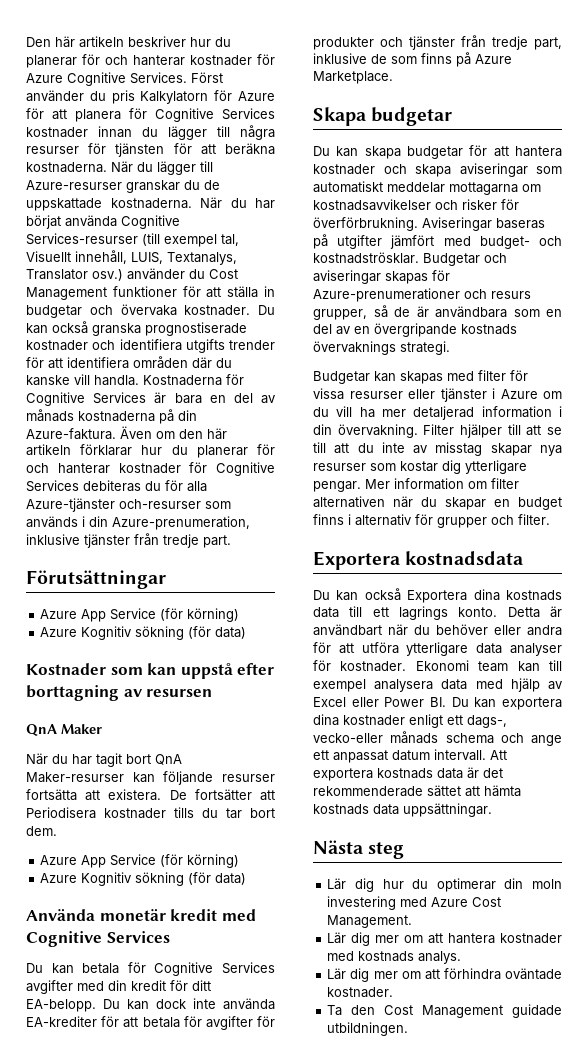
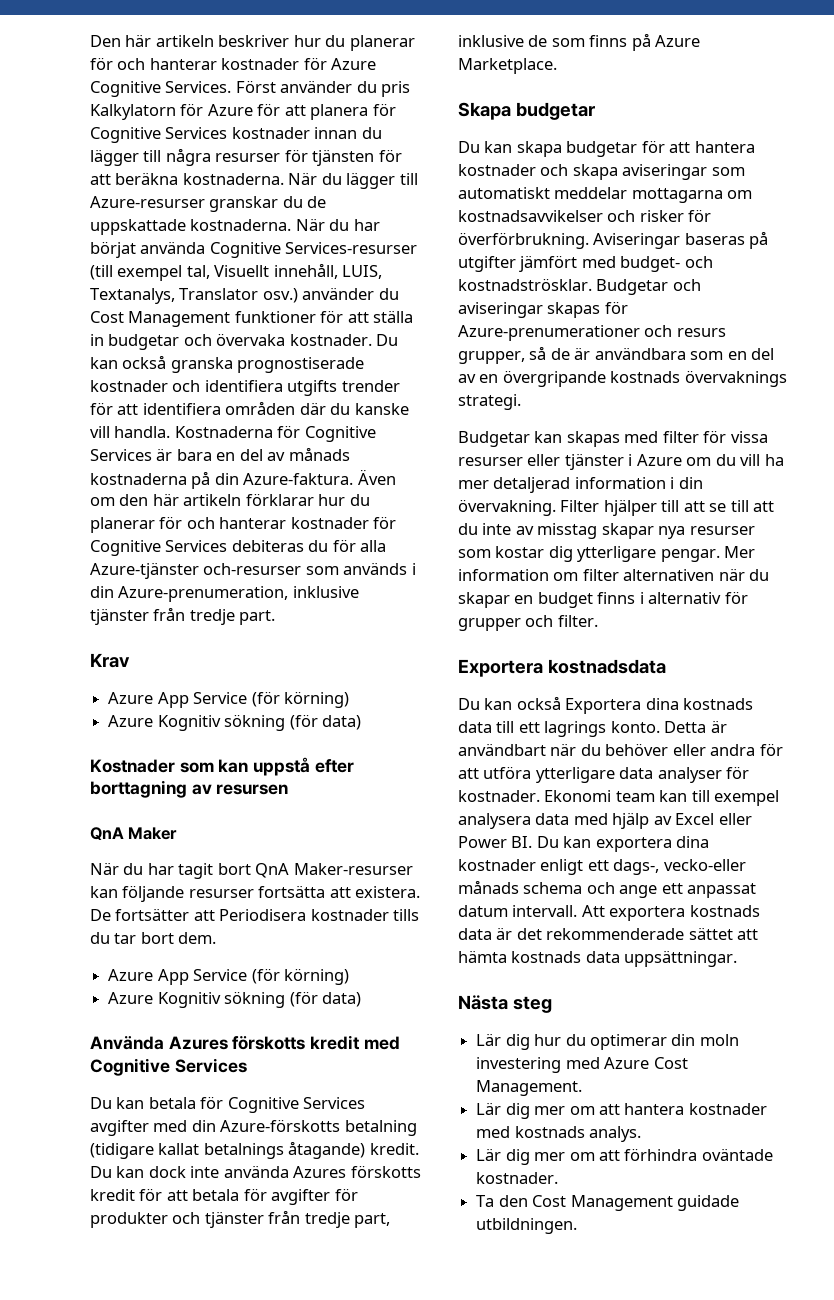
[26,570,166,589] Förutsättningar -> [90,653,130,668] Krav
[99,909,166,921] monetär -> [168,1036,306,1050] Azures förskotts
[131,980,211,991] [26,999,96,1012] kredit för ditt EA-belopp. -> [220,1119,417,1136] [90,1141,419,1159] Azure-förskotts betalning (tidigare kallat betalnings åtagande) kredit.
[26,1016,97,1027] EA-krediter -> [293,1165,421,1178] [90,1189,135,1201] Azures förskotts kredit

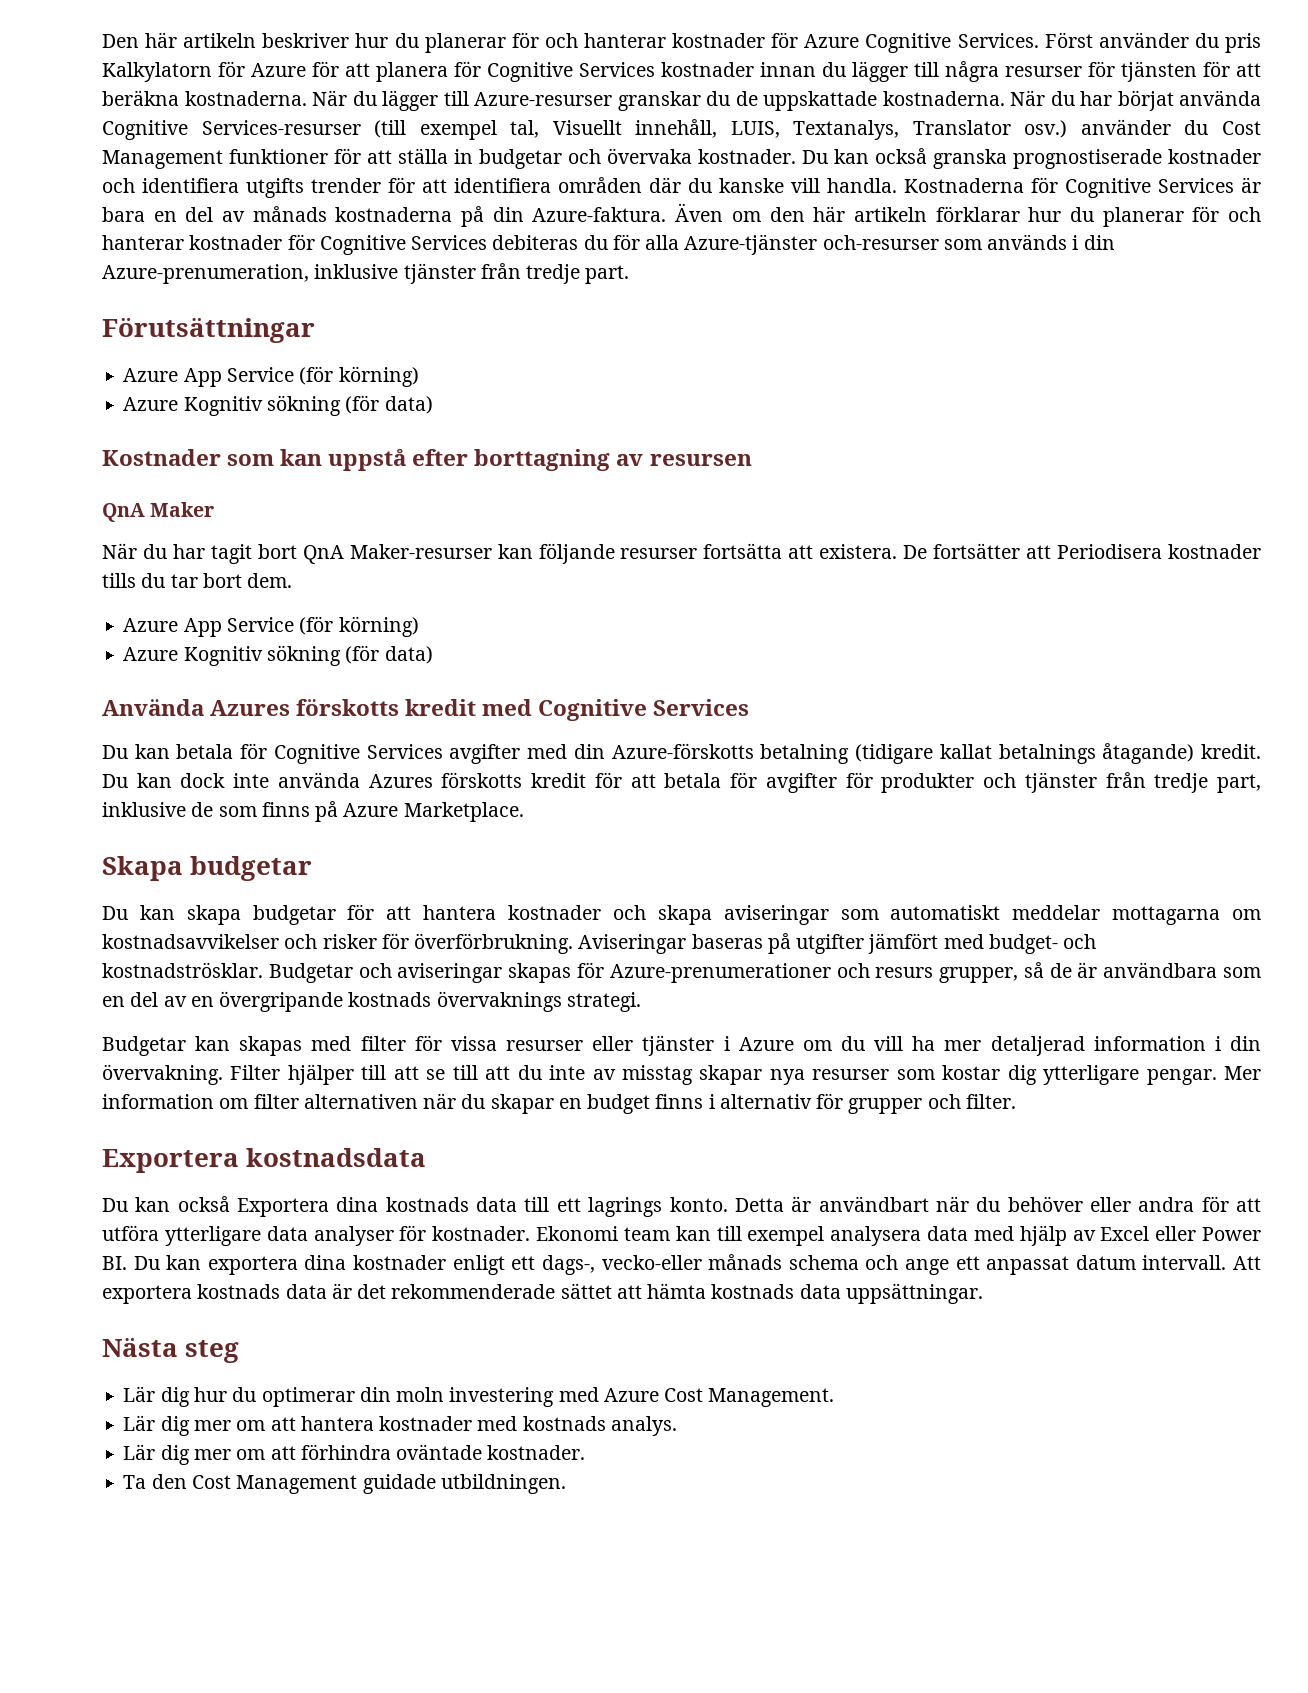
[90,653,130,668] Krav -> [102,318,315,343] Förutsättningar

